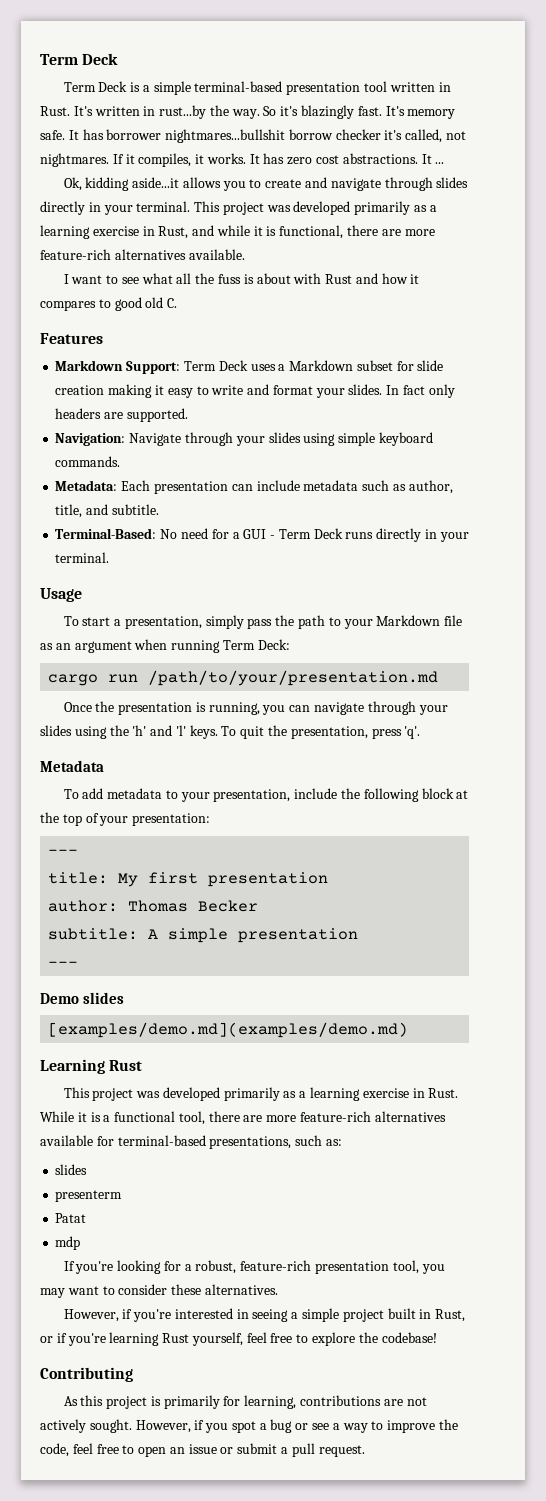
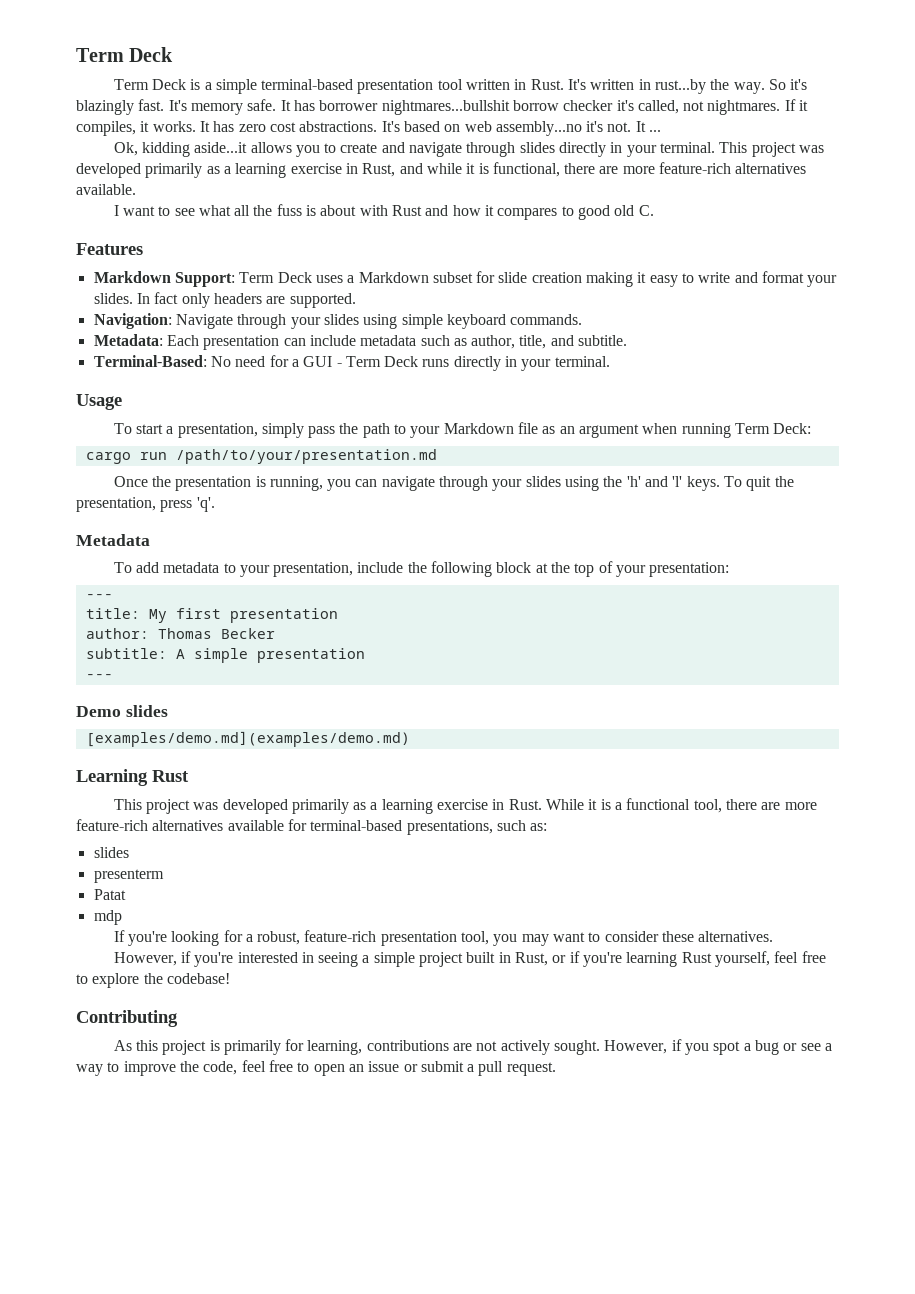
(418, 158) none -> [381,121,632,136] It's based on web assembly...no it's not.

